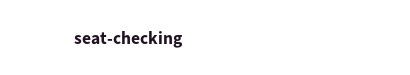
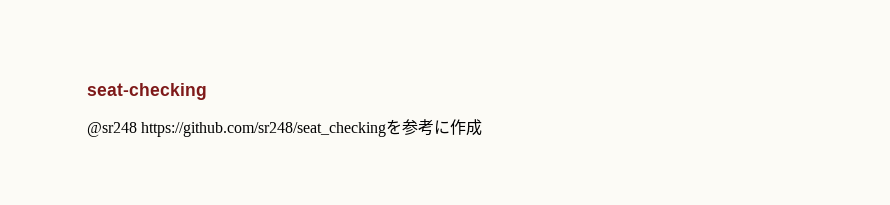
(183, 39) none -> [87,119,483,137] // @sr248 https://github.com/sr248/seat_checkingを参考に作成

